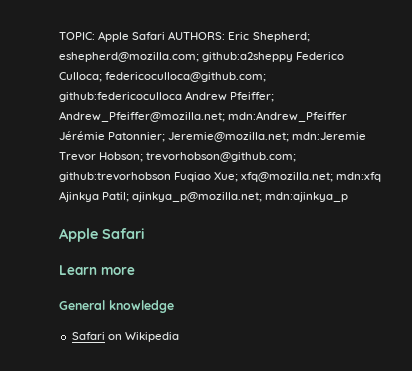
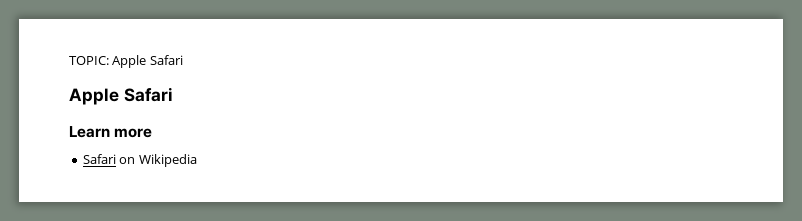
[168,31,310,42] [59,52,345,62] [59,72,267,82] [59,91,275,102] [59,111,348,122] [59,131,367,142] [59,152,297,162] [59,172,382,182] [59,191,349,202] AUTHORS: Eric Shepherd; eshepherd@mozilla.com; github:a2sheppy Federico Culloca; federicoculloca@github.com; github:federicoculloca Andrew Pfeiffer; Andrew_Pfeiffer@mozilla.net; mdn:Andrew_Pfeiffer Jérémie Patonnier; Jeremie@mozilla.net; mdn:Jeremie Trevor Hobson; trevorhobson@github.com; github:trevorhobson Fuqiao Xue; xfq@mozilla.net; mdn:xfq Ajinkya Patil; ajinkya_p@mozilla.net; mdn:ajinkya_p -> (183, 60) none
[59,300,174,313] // General knowledge -> (153, 133) none

